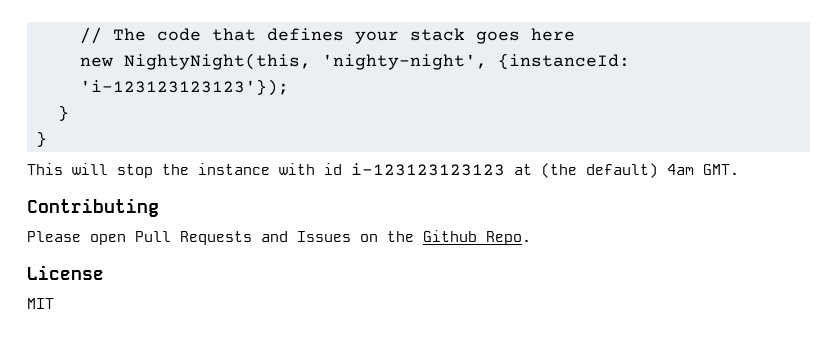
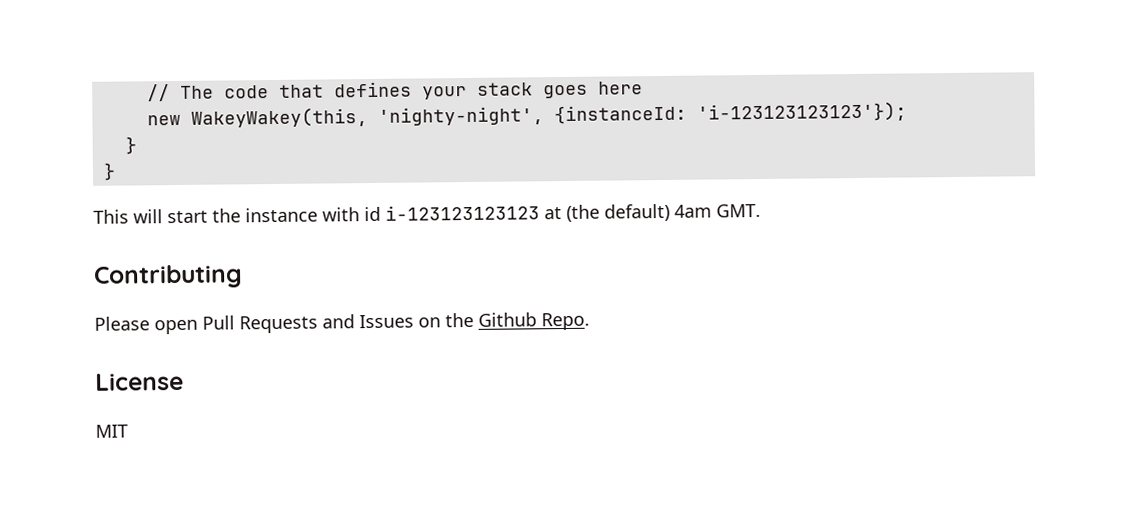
[124,53,311,70] NightyNight(this, -> [190,107,368,128] WakeyWakey(this,
[117,164,153,178] stop -> [167,210,208,224] start

